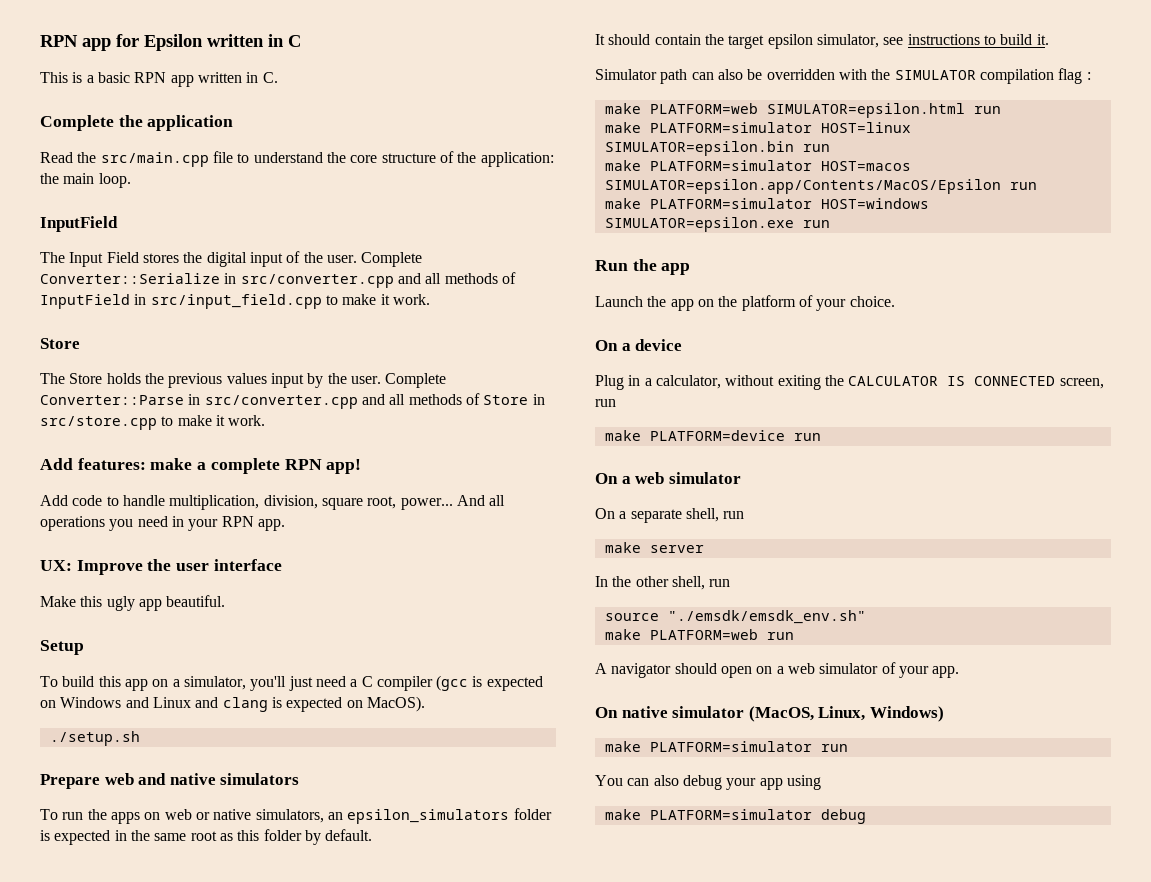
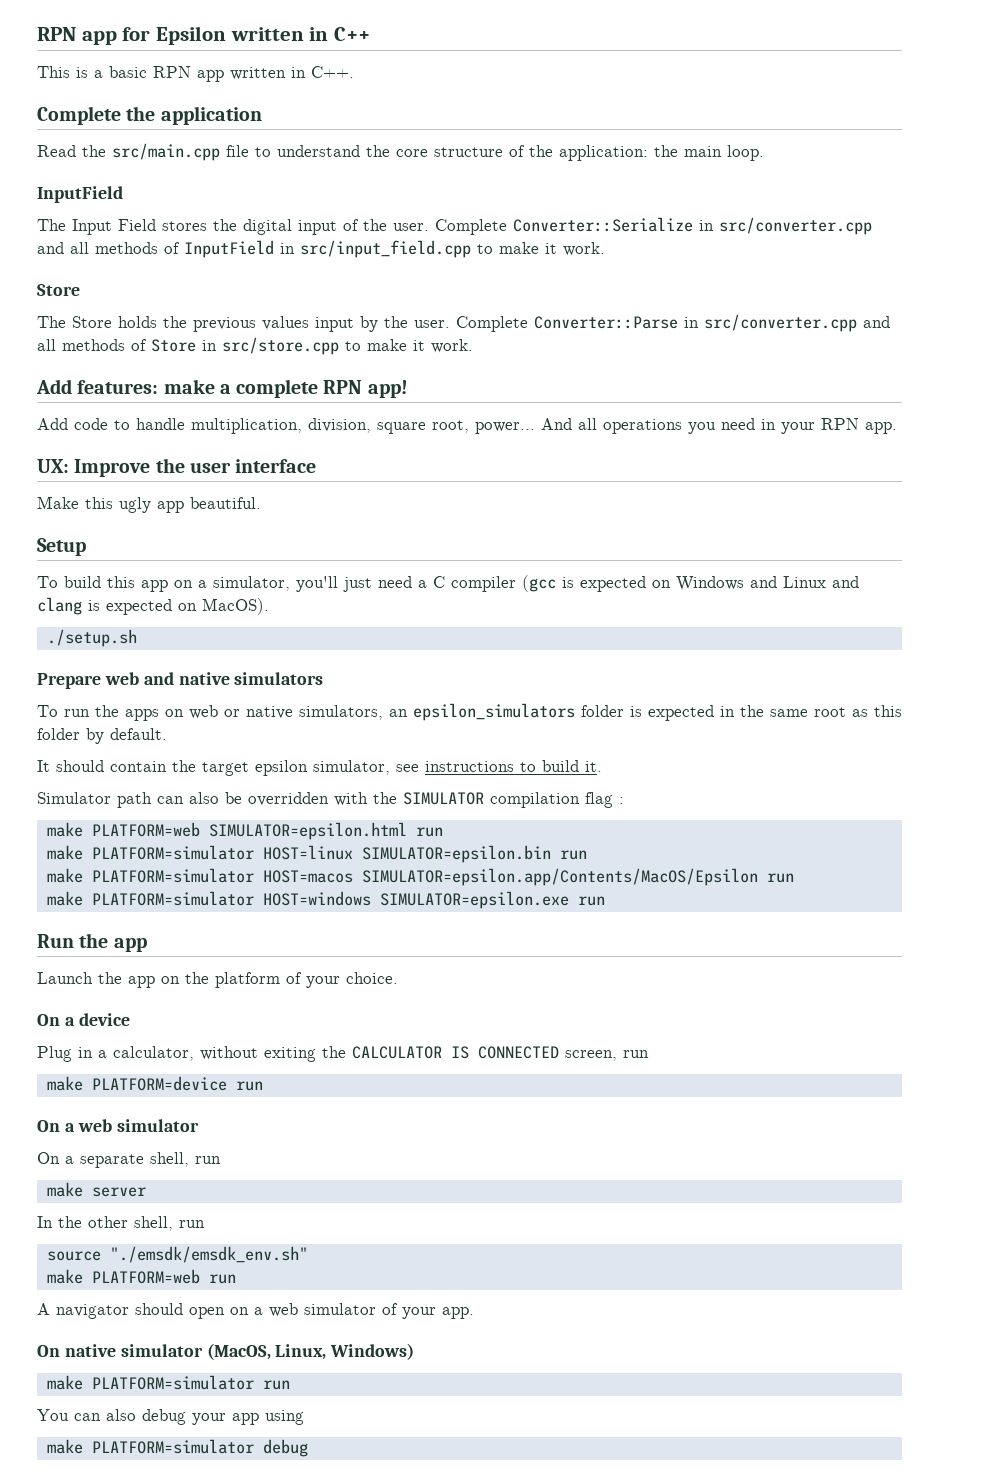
[288,35,301,47] C -> [334,27,371,41] C++
[262,72,278,83] C. -> [311,66,354,78] C++.

